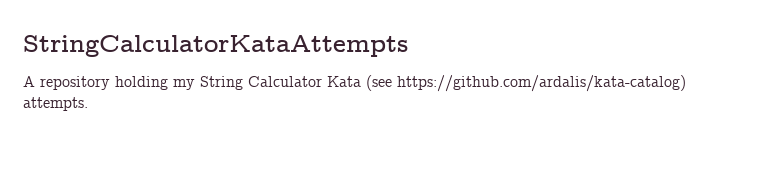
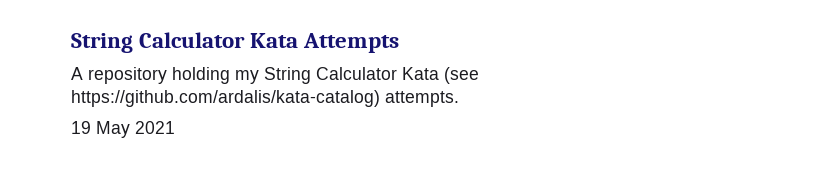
[23,35,408,57] StringCalculatorKataAttempts -> [71,32,400,53] String Calculator Kata Attempts
(88, 104) none -> [71,121,175,138] // 19 May 2021

